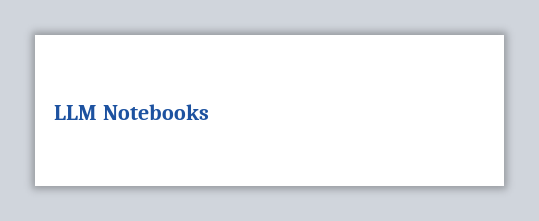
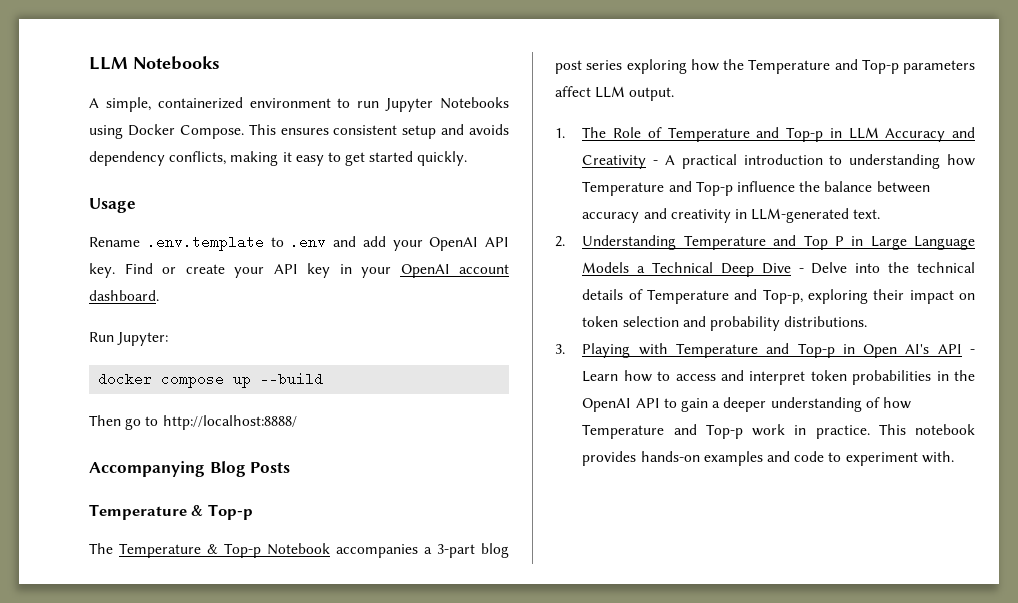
(209, 112) none -> [89,97,509,112] [89,124,509,139] [89,151,468,166] [89,198,136,213] [89,235,509,251] [89,263,509,278] [89,290,159,301] [89,332,169,346] [98,372,324,388] [89,415,297,430] [89,461,291,477] [89,504,253,520] [89,543,509,558] [555,59,975,74] [555,86,675,101] [555,127,975,142] [582,154,975,169] [582,181,930,196] [582,208,881,223] [555,235,975,250] [582,262,975,277] [582,289,975,304] [582,316,868,331] [555,343,975,358] [582,370,975,385] [582,397,911,412] [582,424,975,439] [582,451,954,466] // A simple, containerized environment to run Jupyter Notebooks using Docker Compose. This ensures consistent setup and avoids dependency conflicts, making it easy to get started quickly. // Usage // Rename .env.template to .env and add your OpenAI API key. Find or create your API key in your OpenAI account dashboard. // Run Jupyter: // docker compose up --build // Then go to http://localhost:8888/ // Accompanying Blog Posts // Temperature & Top-p // The Temperature & Top-p Notebook accompanies a 3-part blog post series exploring how the Temperature and Top-p parameters affect LLM output. // 1. The Role of Temperature and Top-p in LLM Accuracy and Creativity - A practical introduction to understanding how Temperature and Top-p influence the balance between accuracy and creativity in LLM-generated text. // 2. Understanding Temperature and Top P in Large Language Models a Technical Deep Dive - Delve into the technical details of Temperature and Top-p, exploring their impact on token selection and probability distributions. // 3. Playing with Temperature and Top-p in Open AI's API - Learn how to access and interpret token probabilities in the OpenAI API to gain a deeper understanding of how Temperature and Top-p work in practice. This notebook provides hands-on examples and code to experiment with.

